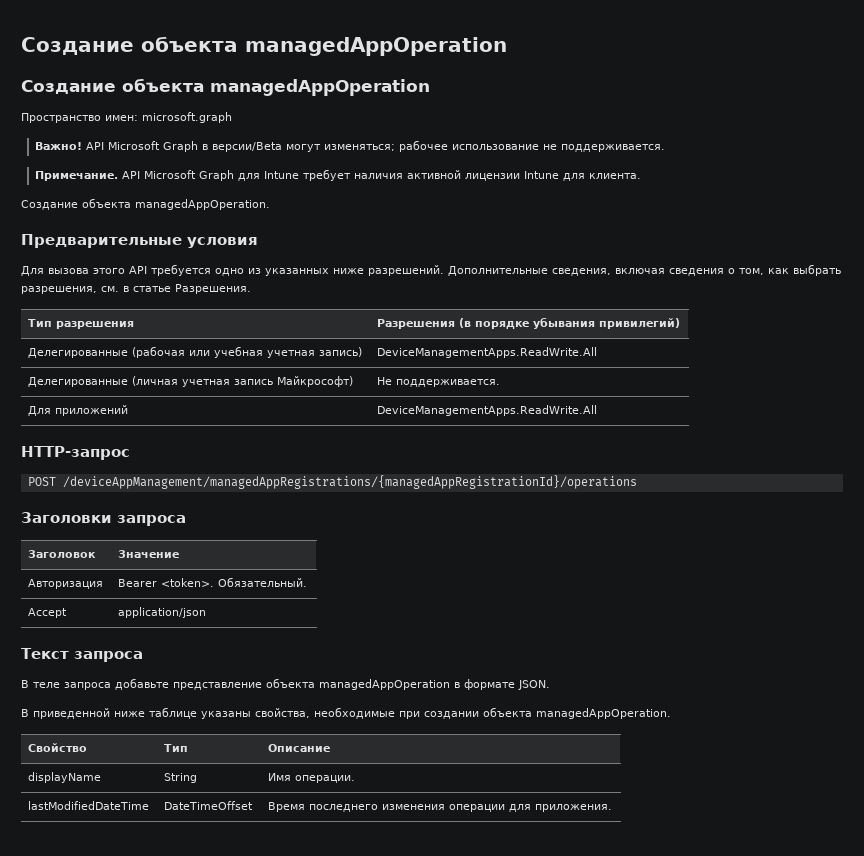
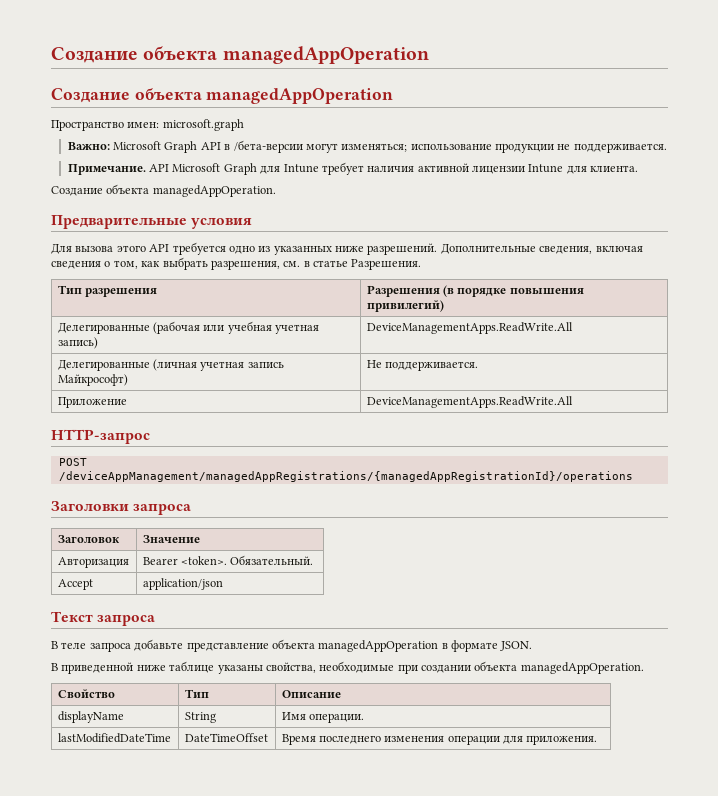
[34,140,539,152] Важно! API Microsoft Graph в версии/Beta могут изменяться; рабочее использование -> [67,140,555,153] Важно: Microsoft Graph API в /бета-версии могут изменяться; использование продукции
[533,317,596,329] убывания -> [509,288,584,294] повышения
[28,405,129,416] Для приложений -> [57,397,127,408] Приложение

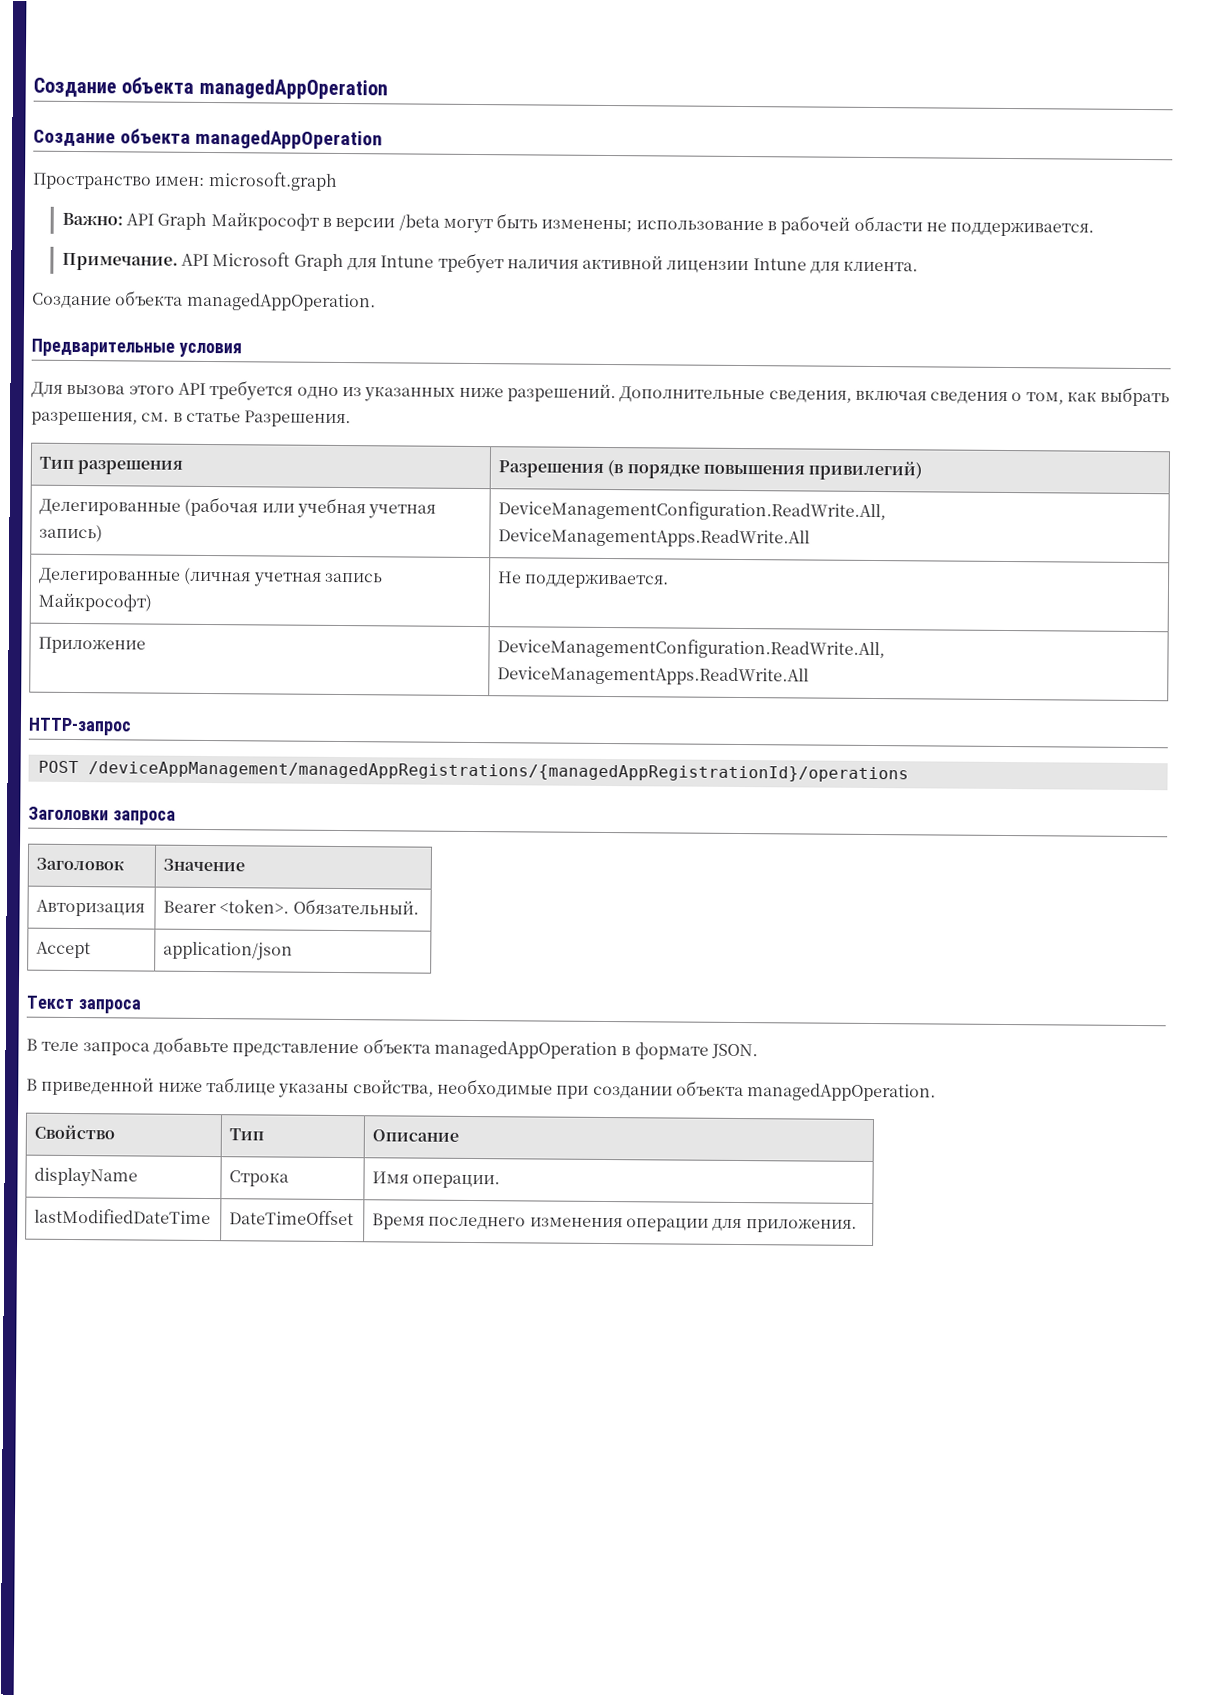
[113,140,555,153] Microsoft Graph API в /бета-версии могут изменяться; использование продукции -> [125,212,923,235] API Graph Майкрософт в версии /beta могут быть изменены; использование в рабочей области
(98, 343) none -> [498,500,887,522] DeviceManagementConfiguration.ReadWrite.All,
(127, 402) none -> [497,638,886,660] DeviceManagementConfiguration.ReadWrite.All,
[184,712,216,723] String -> [229,1170,290,1187] Строка

